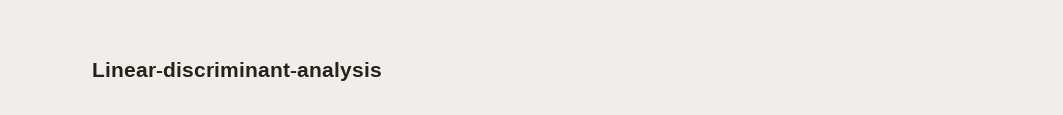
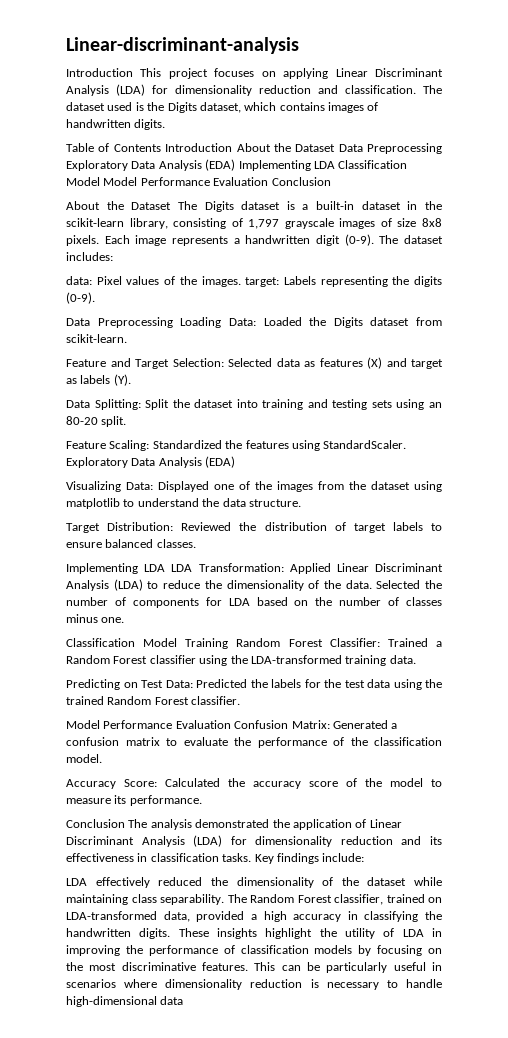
(382, 71) none -> [66,68,443,79] [66,84,442,96] [66,102,379,113] [66,119,166,130] [66,143,442,154] [66,159,408,171] [66,177,331,186] [66,201,442,212] [66,218,442,229] [66,234,444,246] [66,252,113,261] [66,276,442,287] [66,292,95,304] [66,317,442,328] [66,334,127,343] [66,357,443,369] [66,374,131,386] [66,399,442,410] [66,416,127,427] [66,440,407,451] [66,456,236,468] [66,481,442,492] [66,498,301,509] [66,522,442,533] [66,539,196,548] [66,563,443,574] [66,579,442,591] [66,597,442,608] [66,614,125,623] [66,638,443,649] [66,655,416,666] [66,679,442,690] [66,696,241,705] [66,720,398,729] [66,737,442,748] [66,754,102,763] [66,778,442,789] [66,795,202,806] [66,819,402,830] [66,835,442,847] [66,853,365,864] [66,877,442,888] [66,894,442,905] [66,911,442,922] [66,928,442,939] [66,945,442,956] [66,962,442,973] [66,979,443,990] [66,996,184,1007] // Introduction This project focuses on applying Linear Discriminant Analysis (LDA) for dimensionality reduction and classification. The dataset used is the Digits dataset, which contains images of handwritten digits. // Table of Contents Introduction About the Dataset Data Preprocessing Exploratory Data Analysis (EDA) Implementing LDA Classification Model Model Performance Evaluation Conclusion // About the Dataset The Digits dataset is a built-in dataset in the scikit-learn library, consisting of 1,797 grayscale images of size 8x8 pixels. Each image represents a handwritten digit (0-9). The dataset includes: // data: Pixel values of the images. target: Labels representing the digits (0-9). // Data Preprocessing Loading Data: Loaded the Digits dataset from scikit-learn. // Feature and Target Selection: Selected data as features (X) and target as labels (Y). // Data Splitting: Split the dataset into training and testing sets using an 80-20 split. // Feature Scaling: Standardized the features using StandardScaler. Exploratory Data Analysis (EDA) // Visualizing Data: Displayed one of the images from the dataset using matplotlib to understand the data structure. // Target Distribution: Reviewed the distribution of target labels to ensure balanced classes. // Implementing LDA LDA Transformation: Applied Linear Discriminant Analysis (LDA) to reduce the dimensionality of the data. Selected the number of components for LDA based on the number of classes minus one. // Classification Model Training Random Forest Classifier: Trained a Random Forest classifier using the LDA-transformed training data. // Predicting on Test Data: Predicted the labels for the test data using the trained Random Forest classifier. // Model Performance Evaluation Confusion Matrix: Generated a confusion matrix to evaluate the performance of the classification model. // Accuracy Score: Calculated the accuracy score of the model to measure its performance. // Conclusion The analysis demonstrated the application of Linear Discriminant Analysis (LDA) for dimensionality reduction and its effectiveness in classification tasks. Key findings include: // LDA effectively reduced the dimensionality of the dataset while maintaining class separability. The Random Forest classifier, trained on LDA-transformed data, provided a high accuracy in classifying the handwritten digits. These insights highlight the utility of LDA in improving the performance of classification models by focusing on the most discriminative features. This can be particularly useful in scenarios where dimensionality reduction is necessary to handle high-dimensional data

